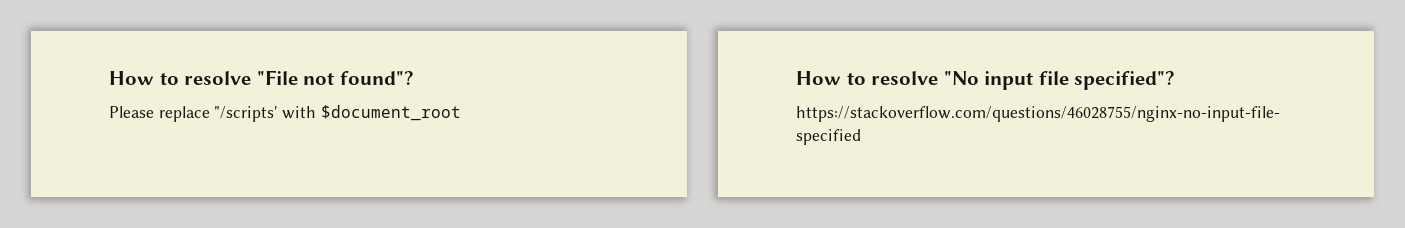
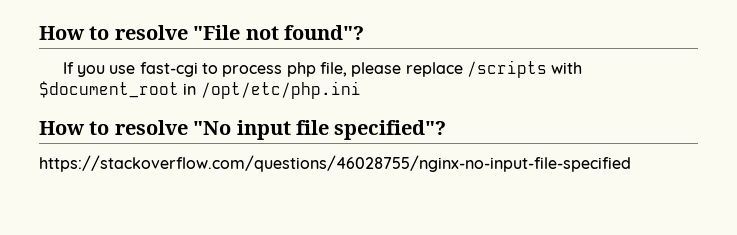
[109,106,278,122] Please replace "/scripts' -> [62,60,548,78] If you use fast-cgi to process php file, please replace /scripts
(461, 113) none -> [183,81,361,99] in /opt/etc/php.ini

